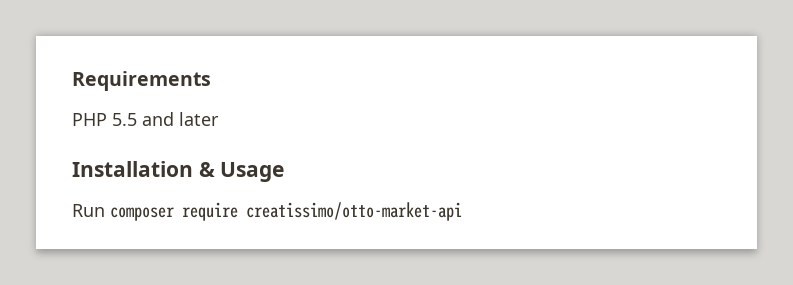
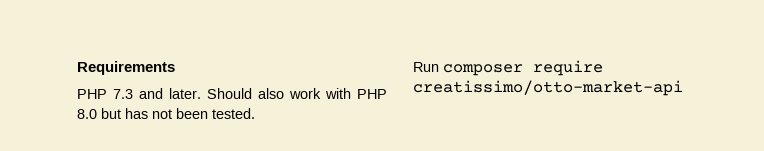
[112,112,219,126] [72,161,285,182] 5.5 and later // Installation & Usage -> [113,88,387,99] [77,108,255,119] 7.3 and later. Should also work with PHP 8.0 but has not been tested.

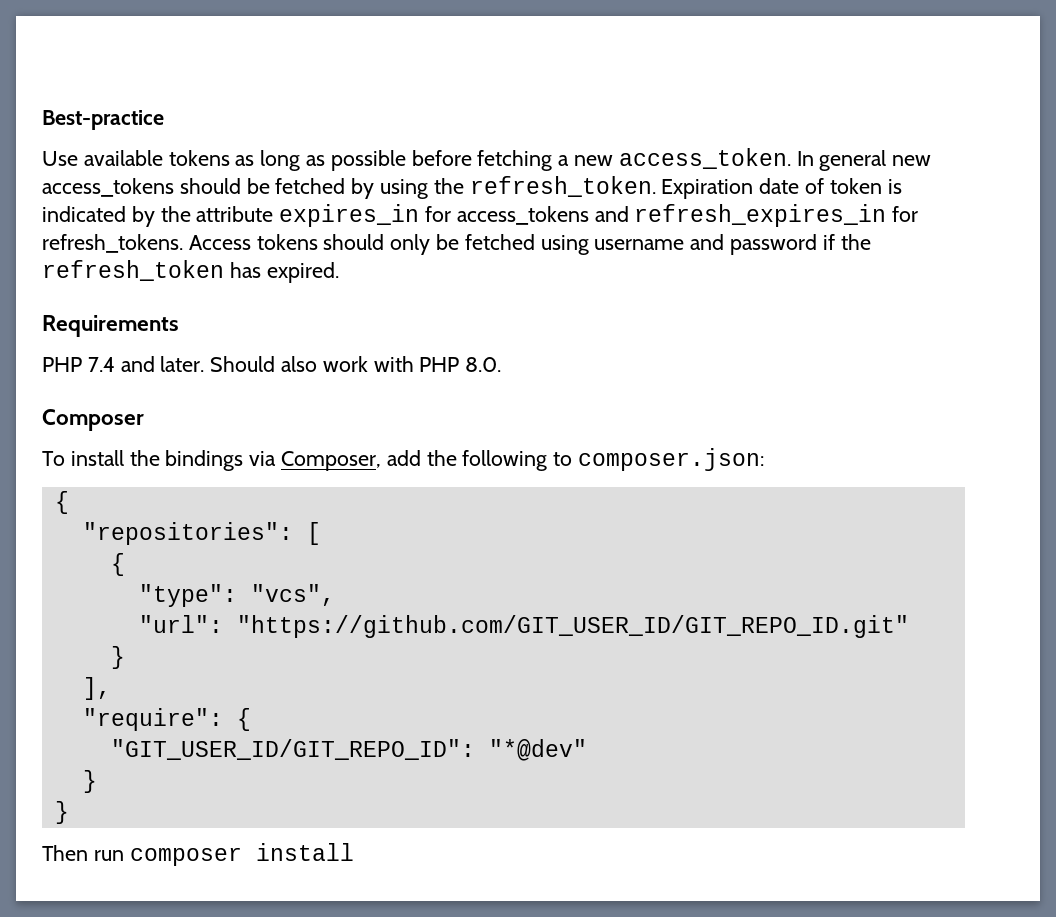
(77, 68) none -> [42,110,164,130] [42,148,932,171] [42,176,902,199] [42,204,919,227] [42,234,871,255] [42,260,339,283] Best-practice // Use available tokens as long as possible before fetching a new access_token. In general new access_tokens should be fetched by using the refresh_token. Expiration date of token is indicated by the attribute expires_in for access_tokens and refresh_expires_in for refresh_tokens. Access tokens should only be fetched using username and password if the refresh_token has expired. //
[113,89,133,99] 7.3 -> [87,357,115,372] 7.4
[77,108,255,119] [413,60,603,76] [413,80,683,96] 8.0 but has not been tested. // Run composer require creatissimo/otto-market-api -> [465,357,502,372] [42,409,144,431] [42,448,765,471] [54,491,69,514] [82,522,321,545] [110,553,125,576] [138,584,335,607] [138,615,909,638] [110,646,125,669] [82,677,111,700] [82,708,251,731] [110,739,587,761] [82,770,97,793] [54,801,69,824] [42,843,354,866] 8.0. // Composer // To install the bindings via Composer, add the following to composer.json: // { // "repositories": [ // { // "type": "vcs", // "url": "https://github.com/GIT_USER_ID/GIT_REPO_ID.git" // } // ], // "require": { // "GIT_USER_ID/GIT_REPO_ID": "*@dev" // } // } // Then run composer install

